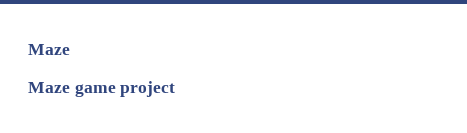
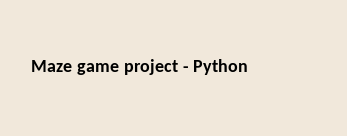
[28,44,70,55] [28,82,70,93] Maze // Maze -> [31,60,72,72] Maze
(176, 89) none -> [182,59,249,75] - Python

